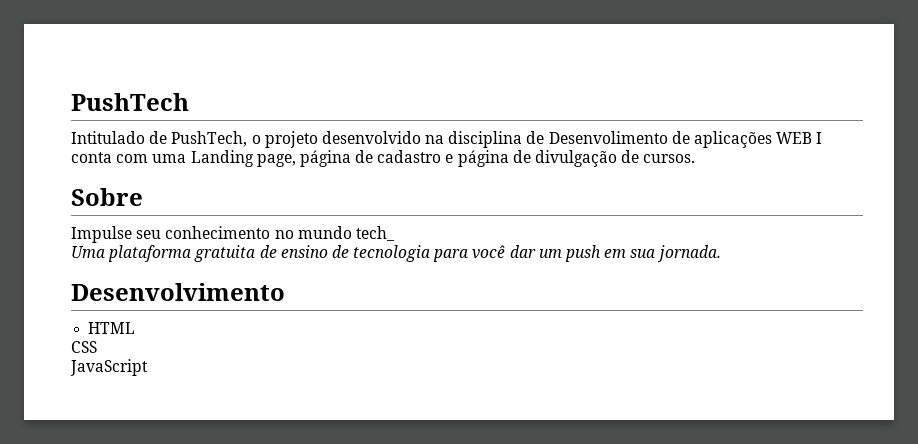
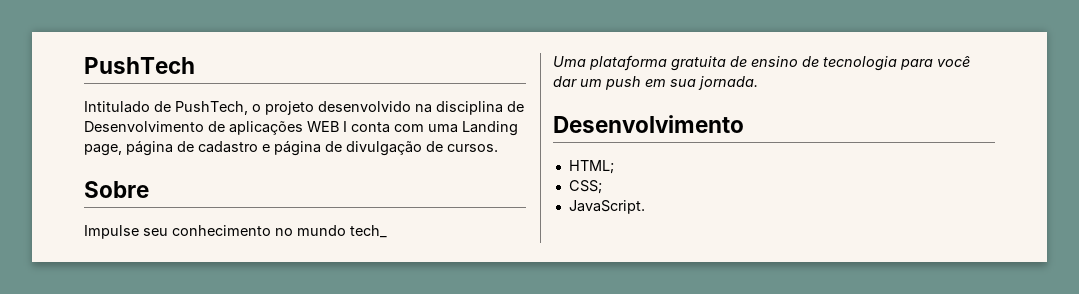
[548,131,668,144] Desenvolimento -> [84,121,204,132] Desenvolvimento
[88,322,136,334] [71,341,97,353] [70,359,148,376] HTML // CSS // JavaScript -> [568,160,614,174] [568,180,602,194] [568,200,645,214] HTML; // CSS; // JavaScript.

